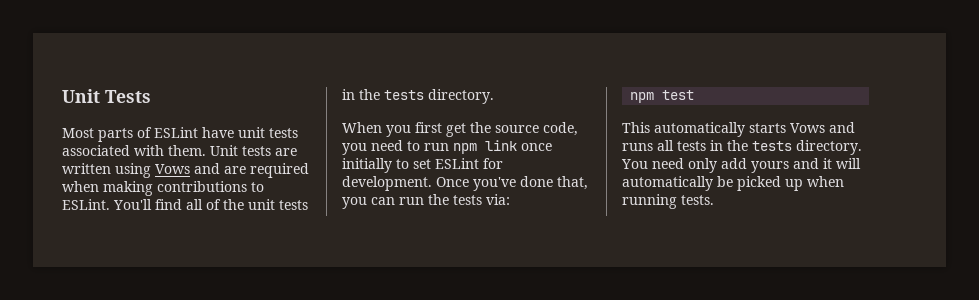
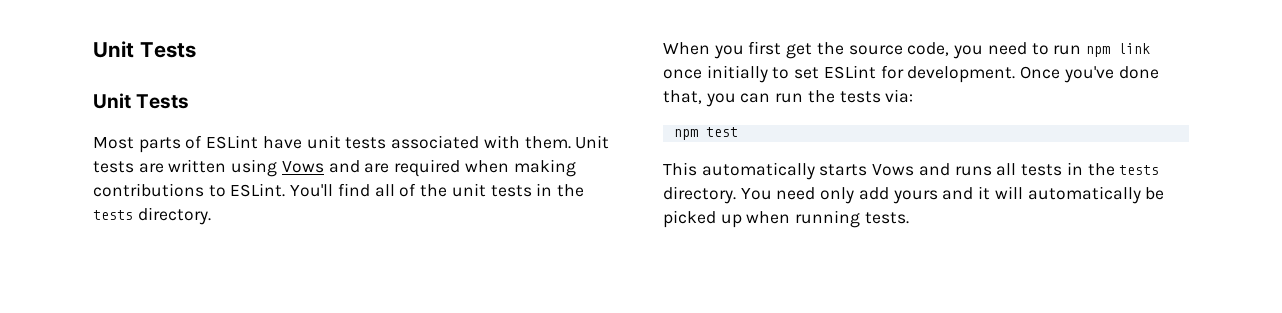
[62,89,151,103] Unit Tests -> [93,41,196,58] [93,93,190,109] Unit Tests // Unit Tests

